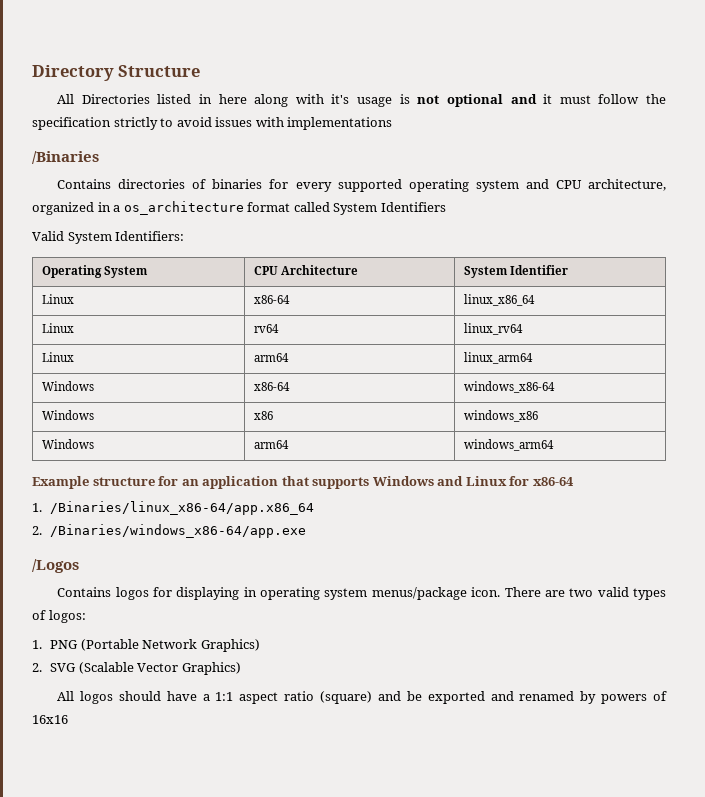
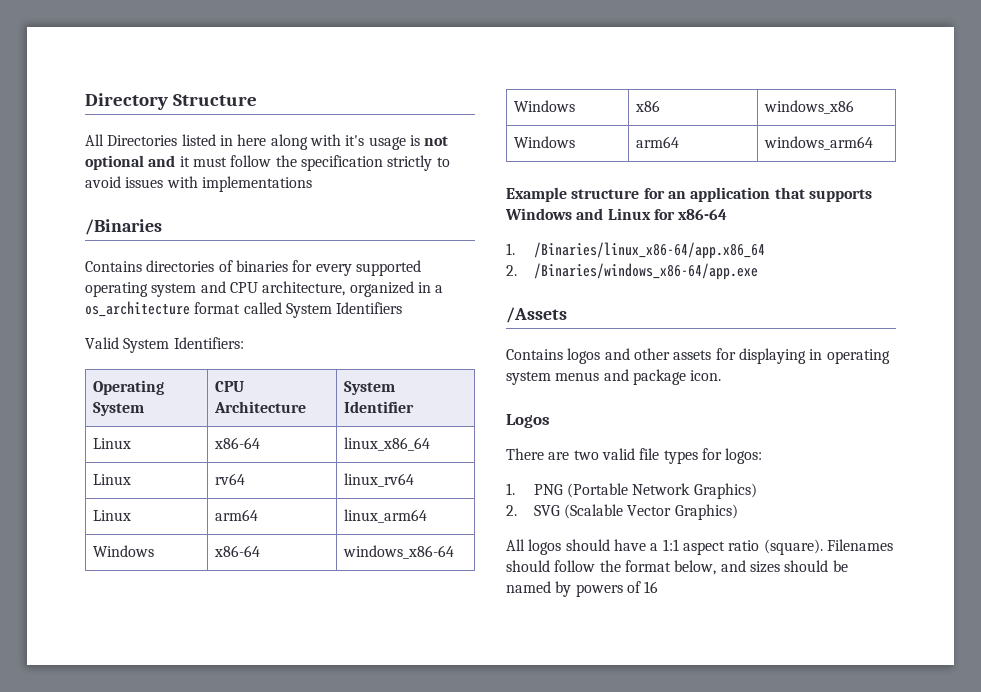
[32,559,79,573] /Logos -> [506,307,567,323] /Assets
(149, 593) none -> [604,348,712,360] and other assets
[371,587,467,600] menus/package -> [555,369,686,385] menus and package
(501, 592) none -> [506,414,550,428] // Logos //
[633,588,667,600] [32,610,46,620] types of -> [639,448,722,464] file types for
[320,691,575,704] (square) and be exported and renamed -> [763,539,893,555] [506,560,848,575] [506,581,551,593] (square). Filenames should follow the format below, and sizes should be named
[32,715,68,724] 16x16 -> [644,581,659,593] 16

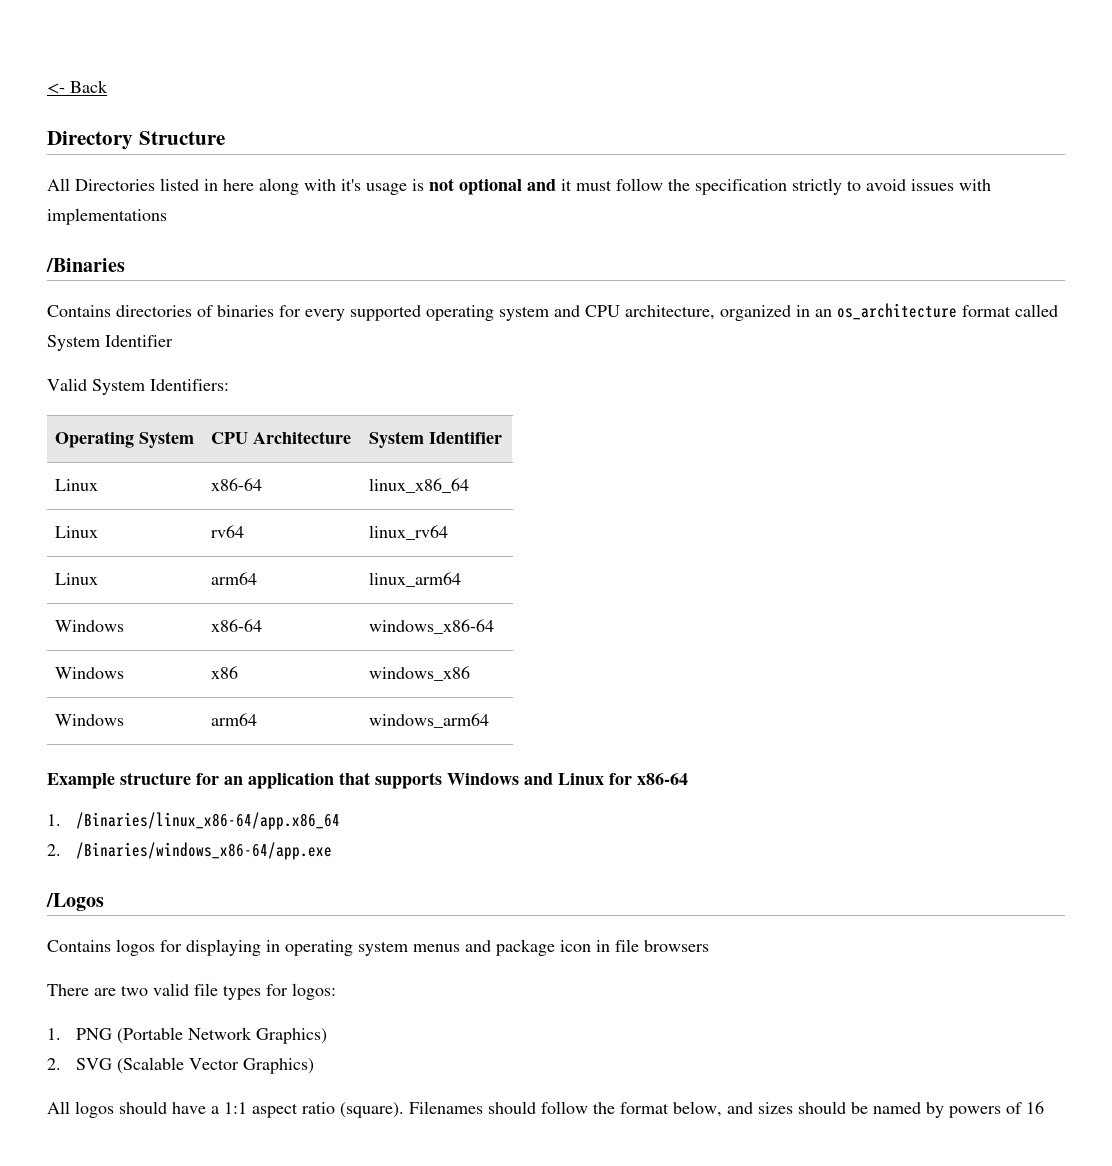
(85, 101) none -> [47,80,108,94] <- Back //
[435,285,444,293] a -> [815,309,832,317] an
[336,302,403,314] Identifiers -> [105,335,173,347] Identifier
[506,307,567,323] /Assets -> [46,893,104,911] /Logos
[604,348,712,360] and other assets -> (155, 947) none
[690,370,722,381] [506,414,550,428] icon. // Logos -> [560,939,709,952] icon in file browsers

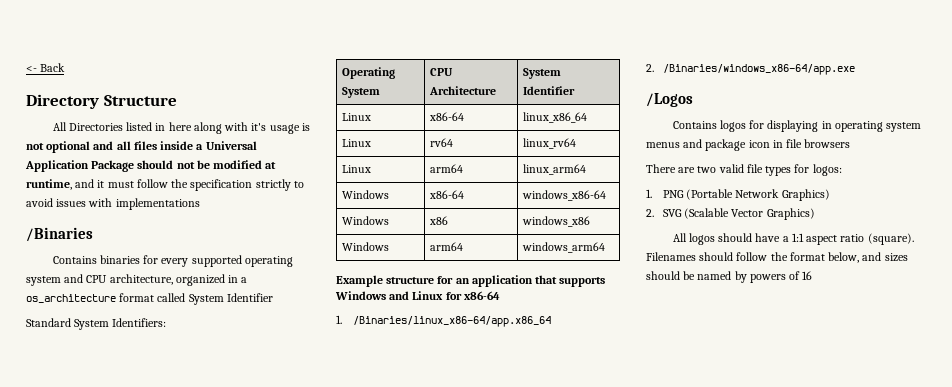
(556, 185) none -> [116,141,257,150] [25,160,277,172] [26,179,95,190] all files inside a Universal Application Package should not be modified at runtime, and
[116,305,213,317] directories of -> (97, 260) none
[815,309,832,317] an -> [241,277,248,283] a
[47,378,87,391] Valid -> [26,318,71,327] Standard

